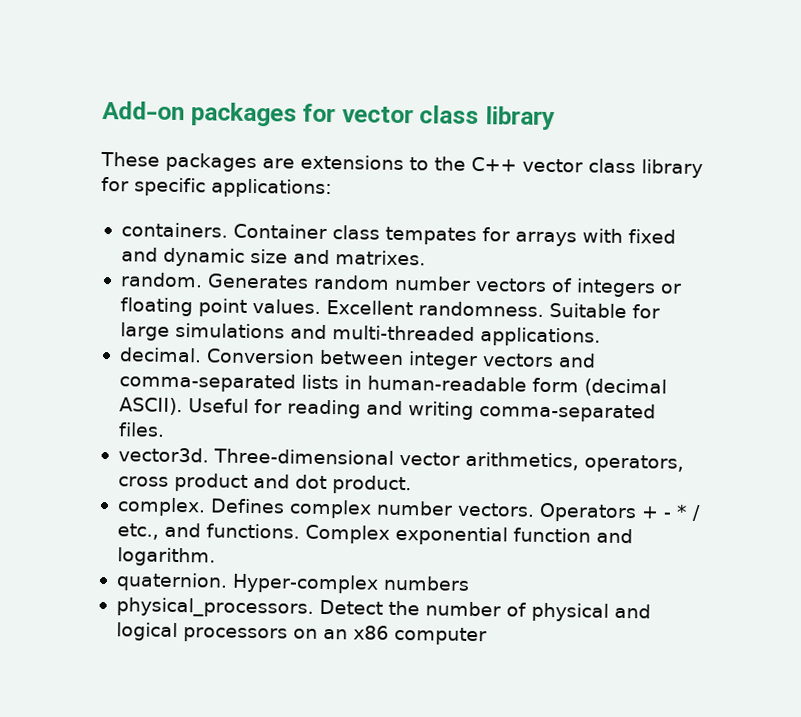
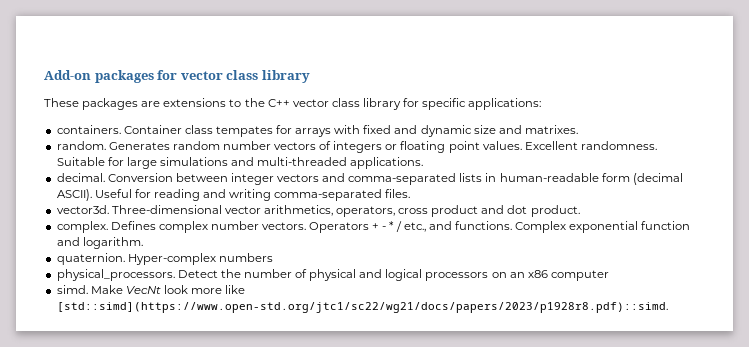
(487, 636) none -> [56,285,246,294] [56,302,668,313] // simd. Make VecNt look more like [std::simd](https://www.open-std.org/jtc1/sc22/wg21/docs/papers/2023/p1928r8.pdf)::simd.

